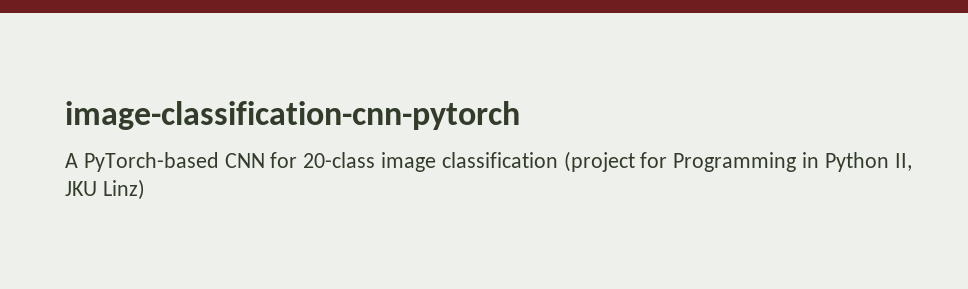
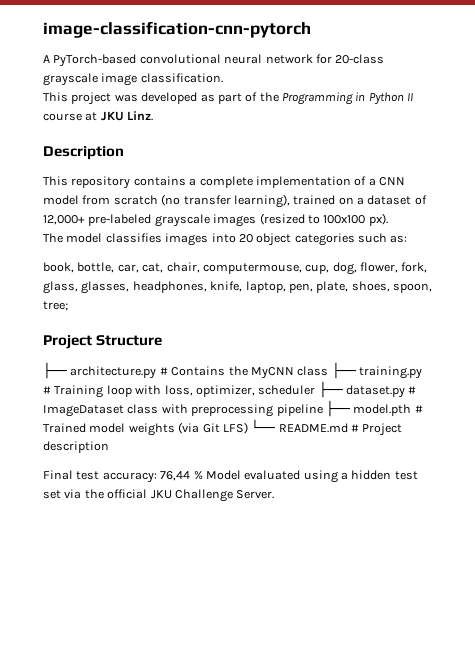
[224,151,912,172] [65,179,145,200] CNN for 20-class image classification (project for Programming in Python II, JKU Linz) -> [139,54,385,64] [43,73,223,86] [43,92,414,105] [43,111,154,121] [43,146,124,160] [43,176,405,189] [43,194,427,208] [43,213,388,227] [43,233,408,246] [43,262,428,275] [43,281,432,294] [43,301,68,311] [43,335,163,349] [43,362,422,379] [43,381,417,398] [43,400,423,417] [43,419,403,436] [43,441,109,453] [43,470,418,483] [43,489,275,502] convolutional neural network for 20-class grayscale image classification. // This project was developed as part of the Programming in Python II course at JKU Linz. // Description // This repository contains a complete implementation of a CNN model from scratch (no transfer learning), trained on a dataset of 12,000+ pre-labeled grayscale images (resized to 100x100 px). // The model classifies images into 20 object categories such as: // book, bottle, car, cat, chair, computermouse, cup, dog, flower, fork, glass, glasses, headphones, knife, laptop, pen, plate, shoes, spoon, tree; // Project Structure // ├── architecture.py # Contains the MyCNN class ├── training.py # Training loop with loss, optimizer, scheduler ├── dataset.py # ImageDataset class with preprocessing pipeline ├── model.pth # Trained model weights (via Git LFS) └── README.md # Project description // Final test accuracy: 76,44 % Model evaluated using a hidden test set via the official JKU Challenge Server.

